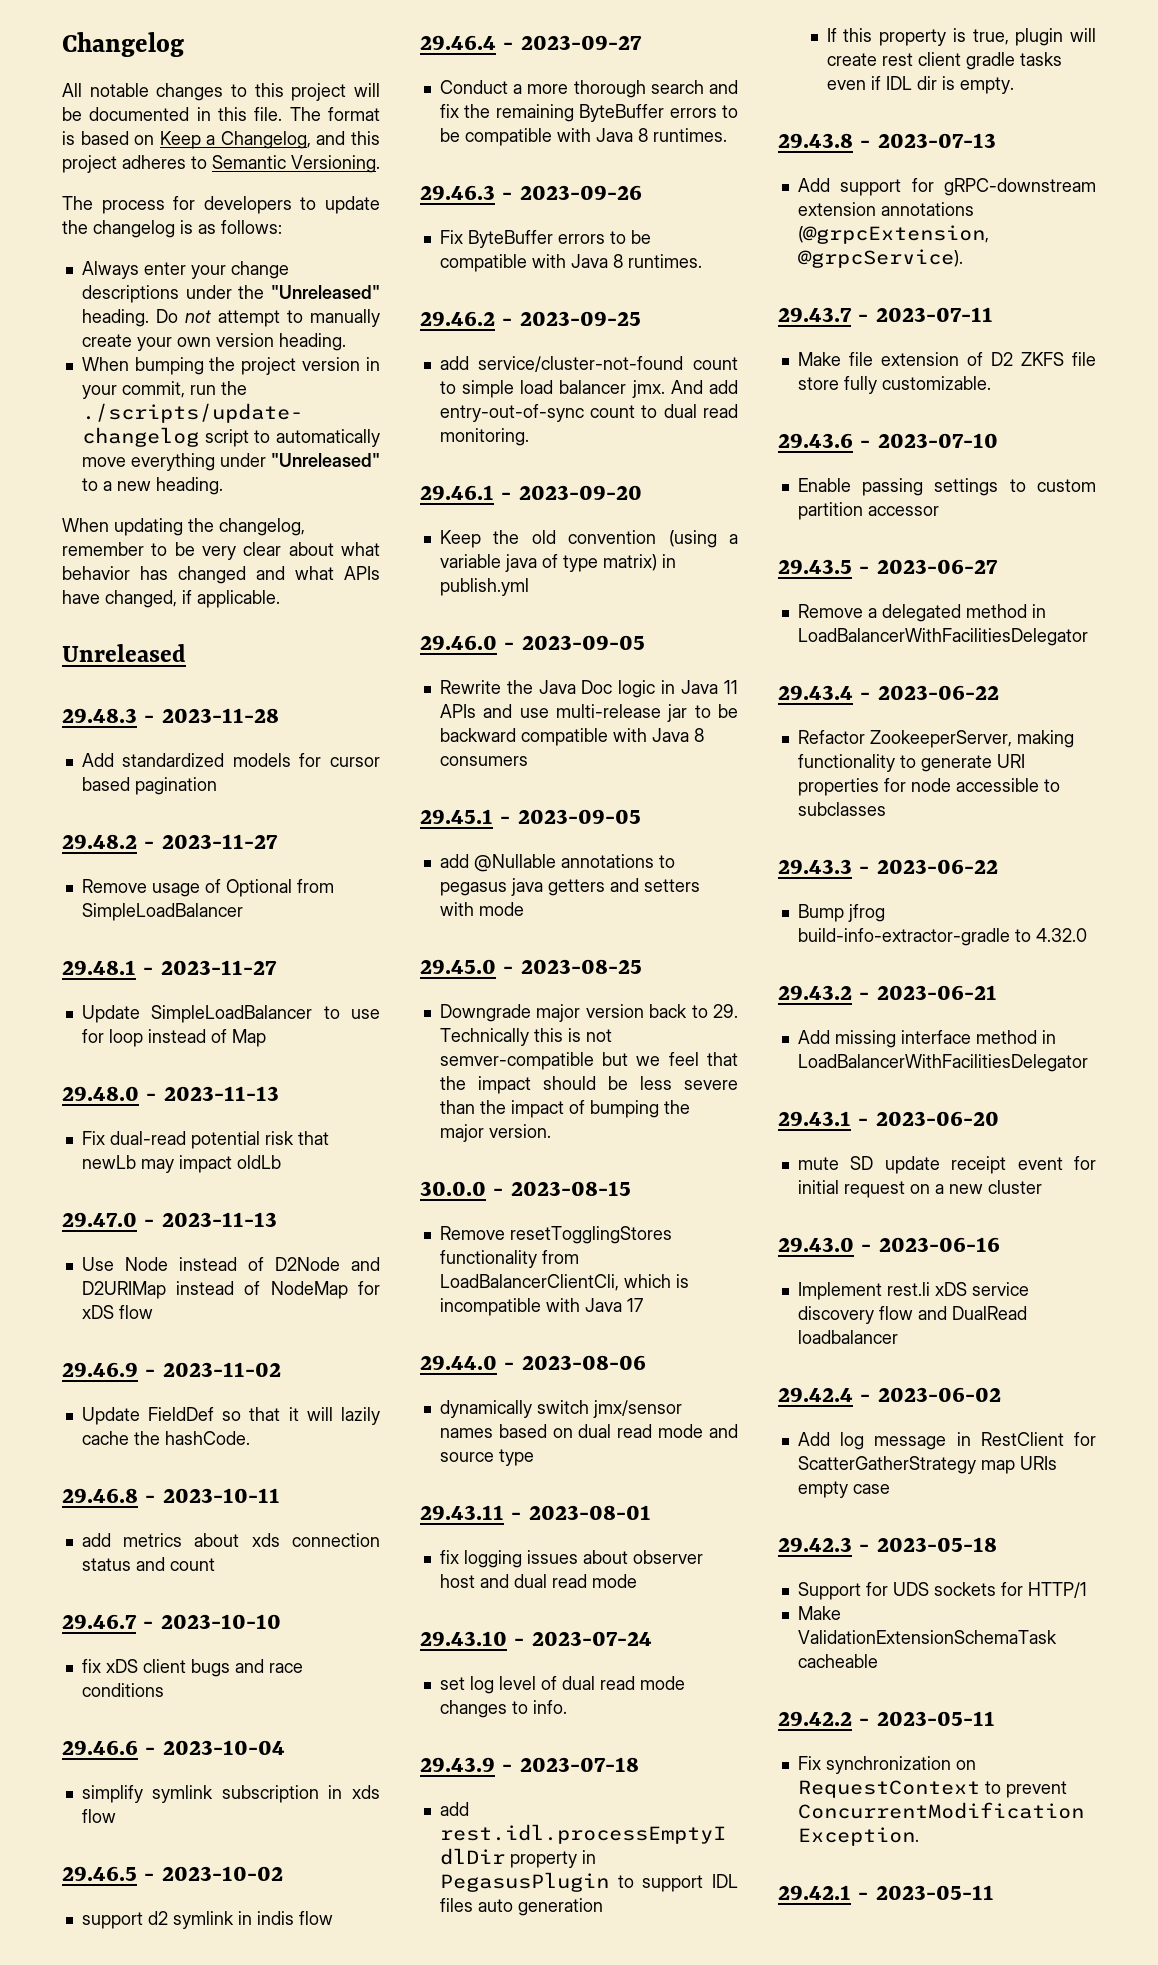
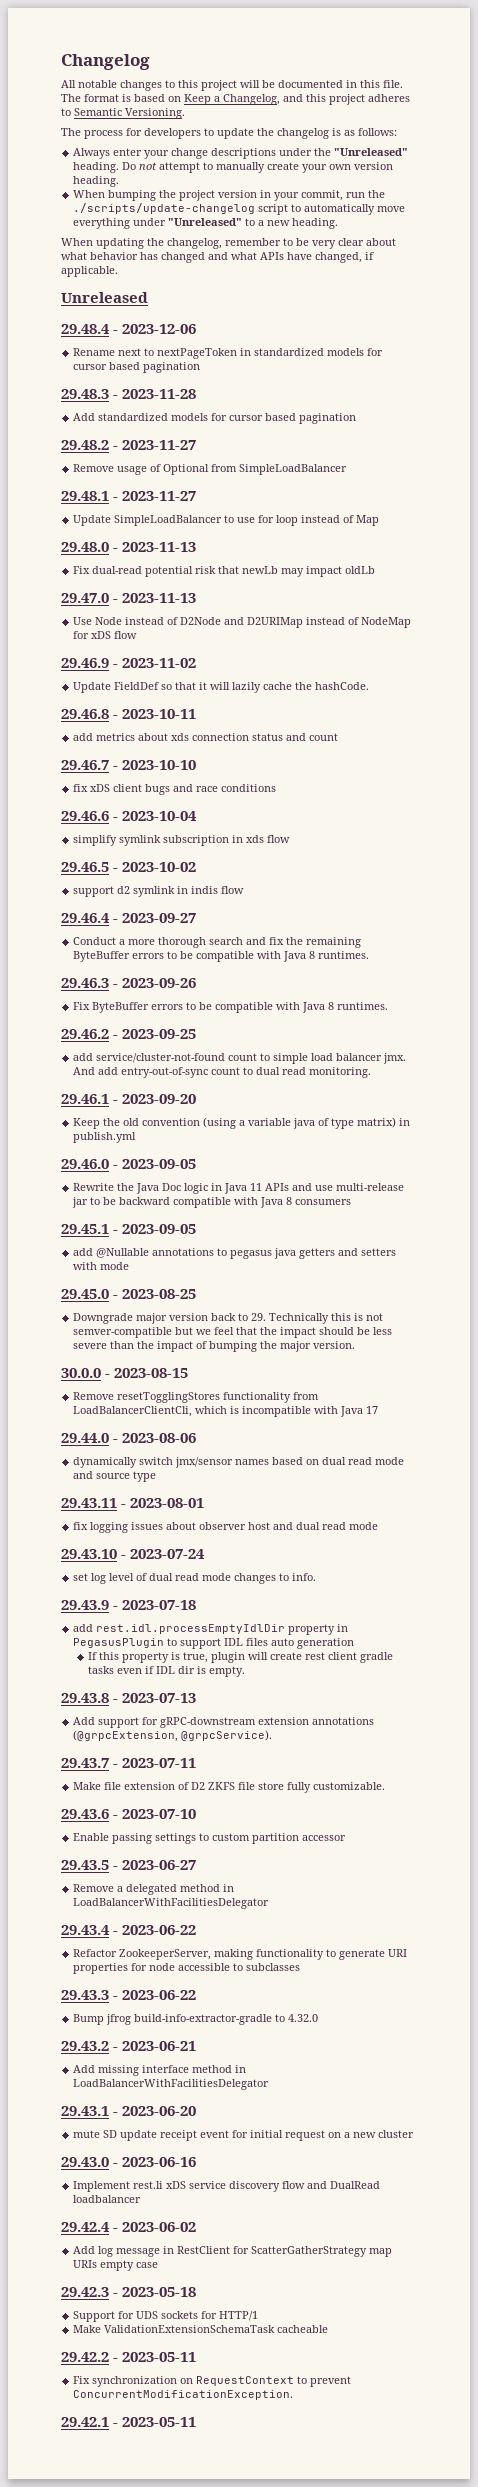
(186, 653) none -> [61,324,197,334] [73,348,384,359] [73,362,201,373] // 29.48.4 - 2023-12-06 // Rename next to nextPageToken in standardized models for cursor based pagination

